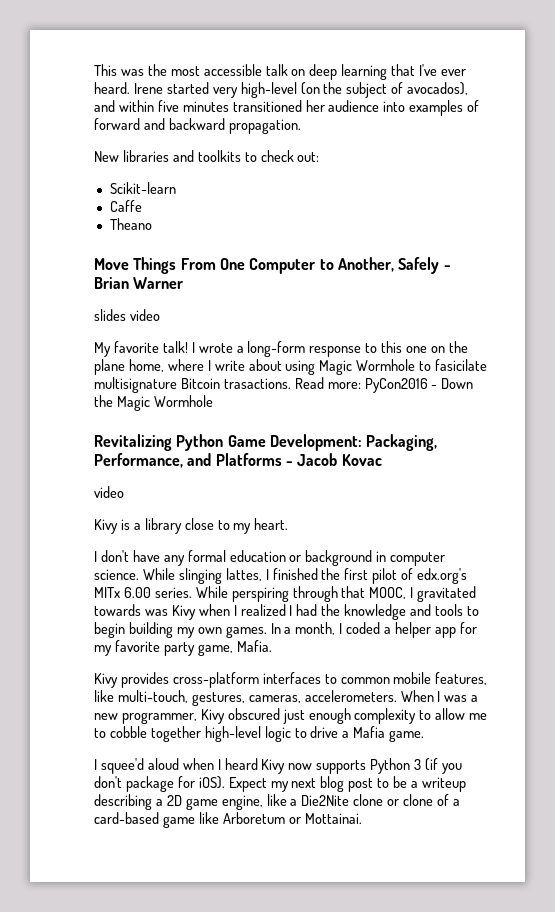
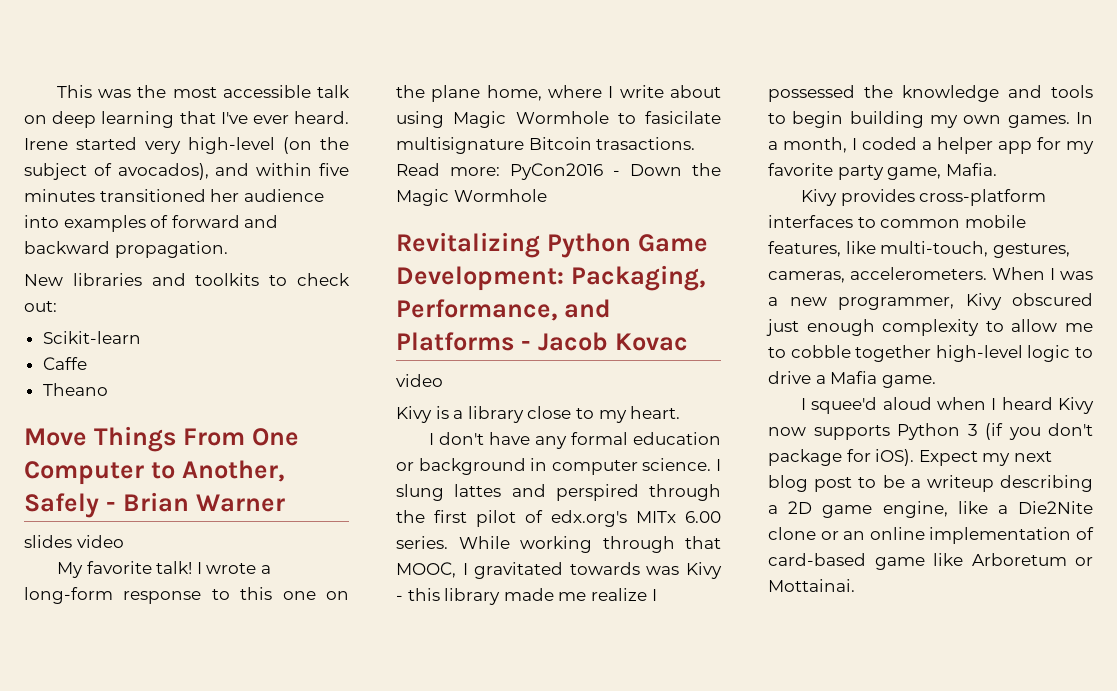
[142,568,318,584] While slinging lattes, I finished -> [716,459,721,471] [396,484,721,501] I slung lattes and perspired through
[231,587,289,602] perspiring -> [520,536,592,553] working
[198,604,318,616] when I realized I had -> [396,588,657,605] [768,85,855,102] - this library made me realize I possessed
[403,794,460,806] clone of a -> [843,527,1094,544] an online implementation of

